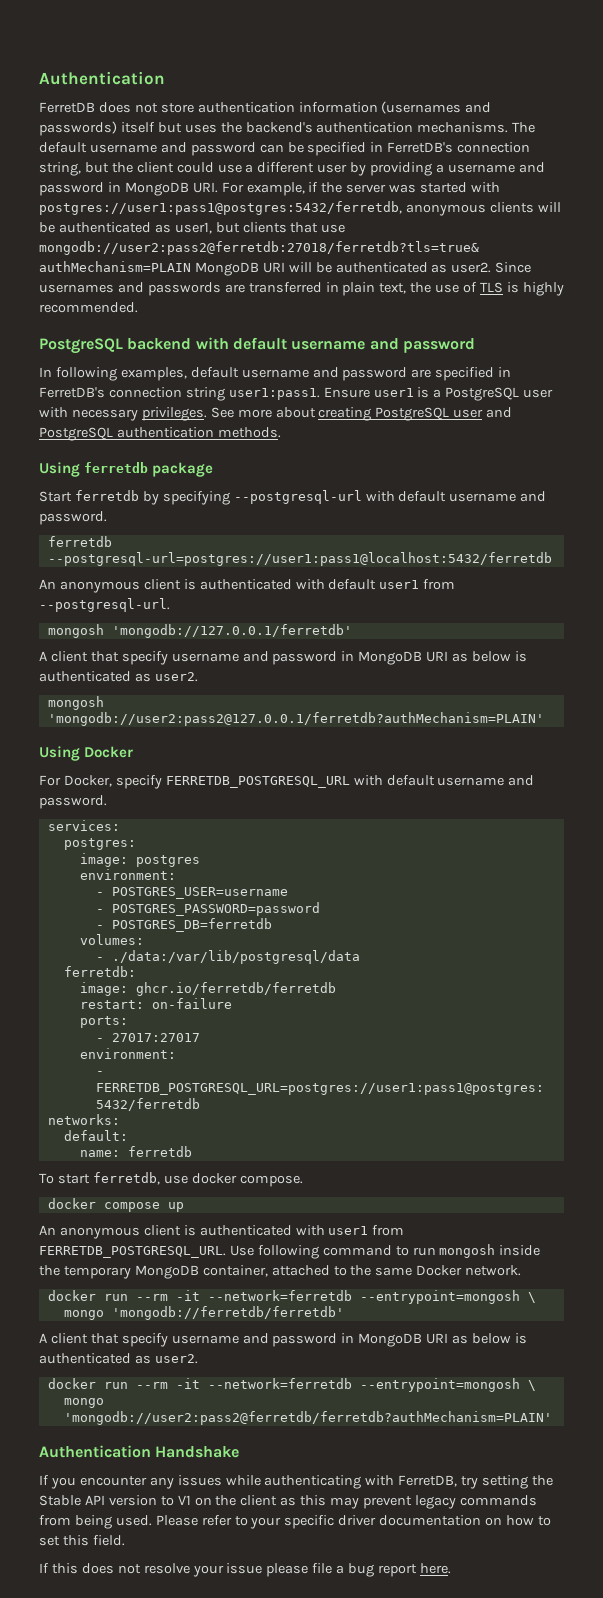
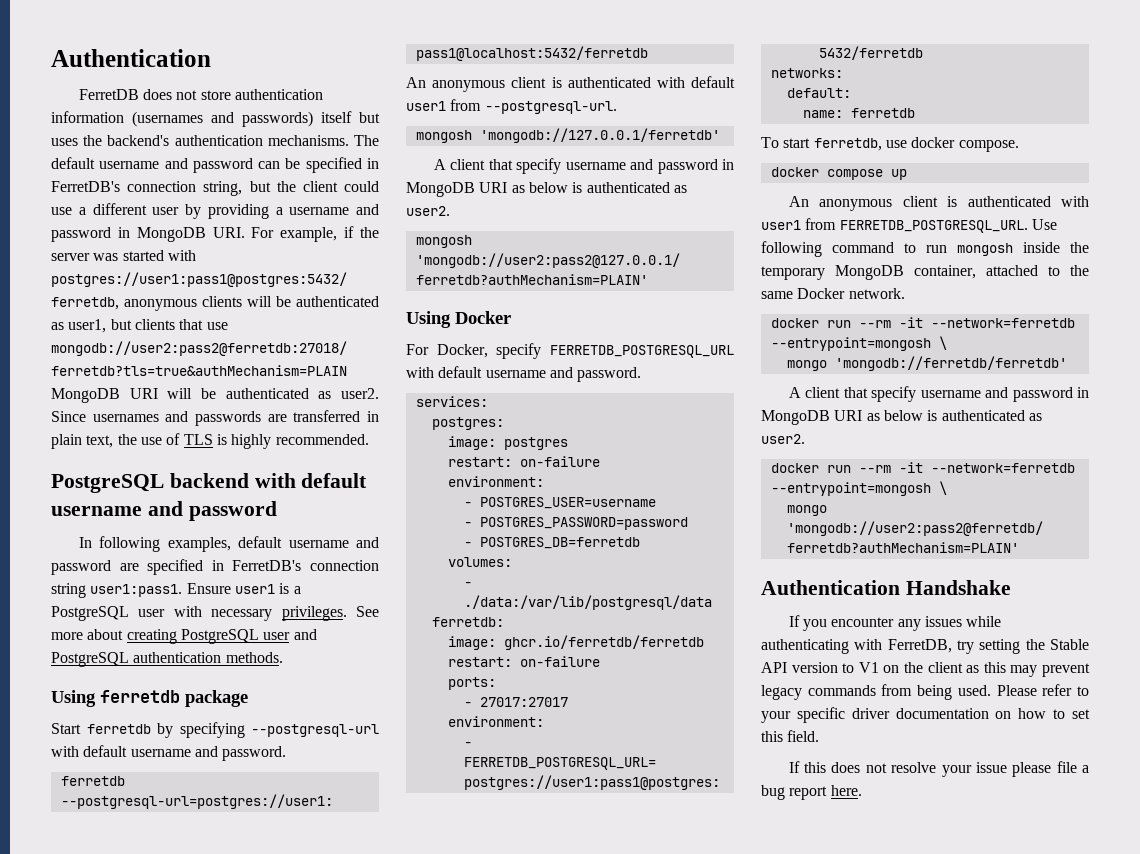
(200, 861) none -> [447,456,600,467] // restart: on-failure

